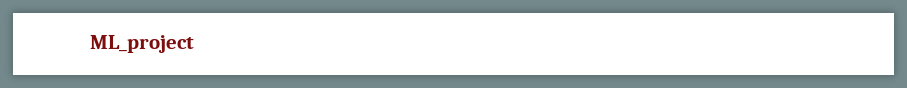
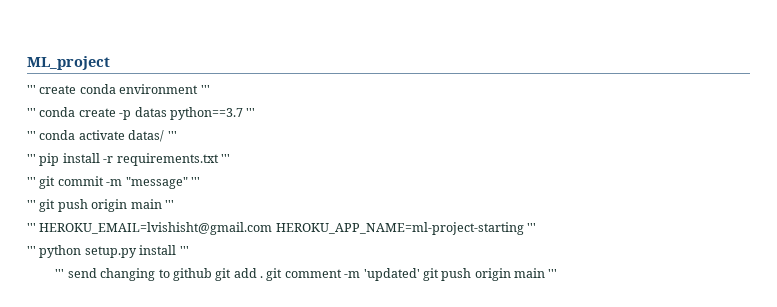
(194, 44) none -> [27,84,210,94] [27,107,256,120] [27,130,177,142] [27,153,230,166] [27,176,200,189] [27,199,174,212] [27,222,537,235] [27,245,189,258] [55,268,558,281] // ''' create conda environment ''' // ''' conda create -p datas python==3.7 ''' // ''' conda activate datas/ ''' // ''' pip install -r requirements.txt ''' // ''' git commit -m "message" ''' // ''' git push origin main ''' // ''' HEROKU_EMAIL=lvishisht@gmail.com HEROKU_APP_NAME=ml-project-starting ''' // ''' python setup.py install ''' // ''' send changing to github git add . git comment -m 'updated' git push origin main '''

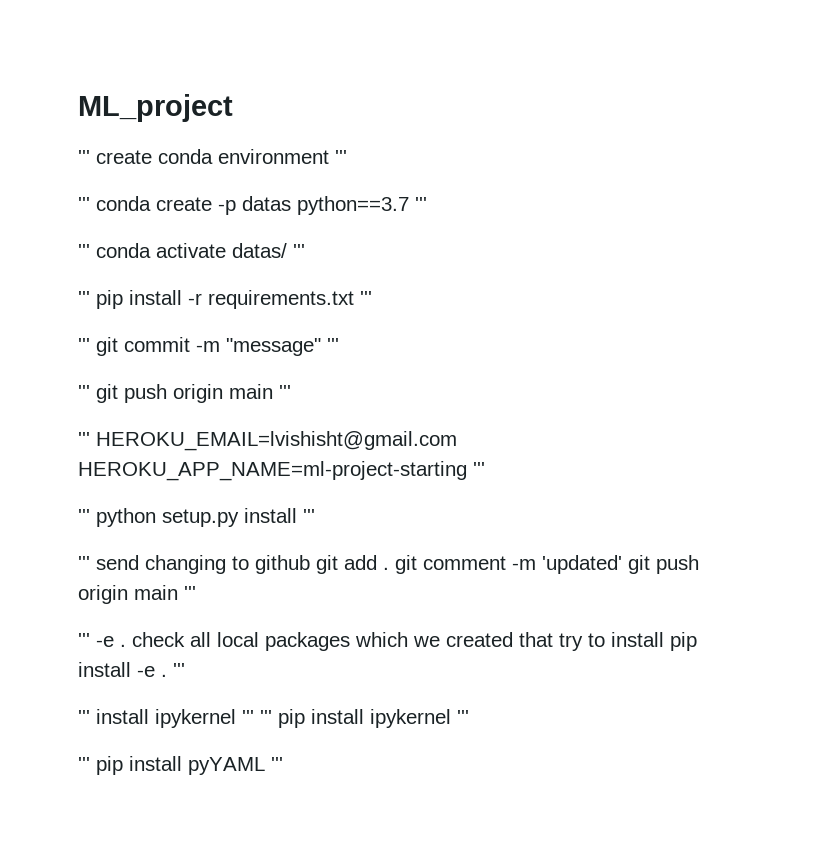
(558, 273) none -> [78,632,697,651] [78,662,185,677] [78,709,469,728] [78,756,283,775] // ''' -e . check all local packages which we created that try to install pip install -e . ''' // ''' install ipykernel ''' ''' pip install ipykernel ''' // ''' pip install pyYAML '''

